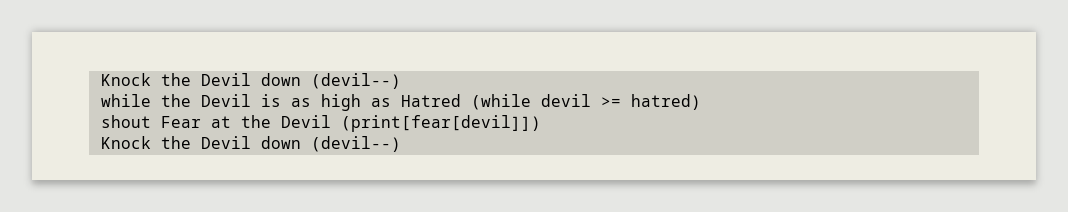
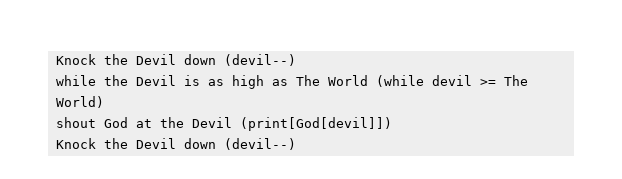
[401,94,461,107] Hatred -> [295,75,368,86] The World
[631,94,701,110] hatred) -> [503,75,528,86] [55,96,104,108] The World)
[161,116,201,128] Fear -> [103,117,128,128] God
[341,115,541,132] (print[fear[devil]]) -> [239,117,392,131] (print[God[devil]])

